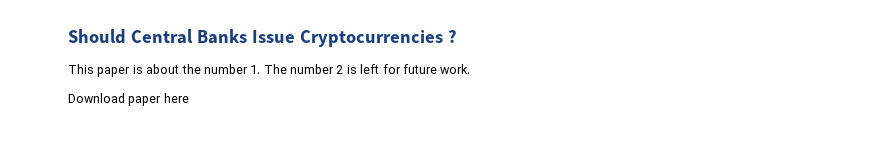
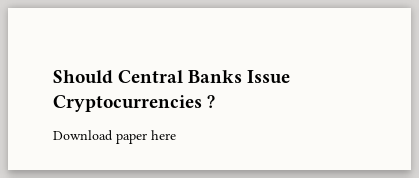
[68,64,471,77] // This paper is about the number 1. The number 2 is left for future work. -> (216, 101) none

